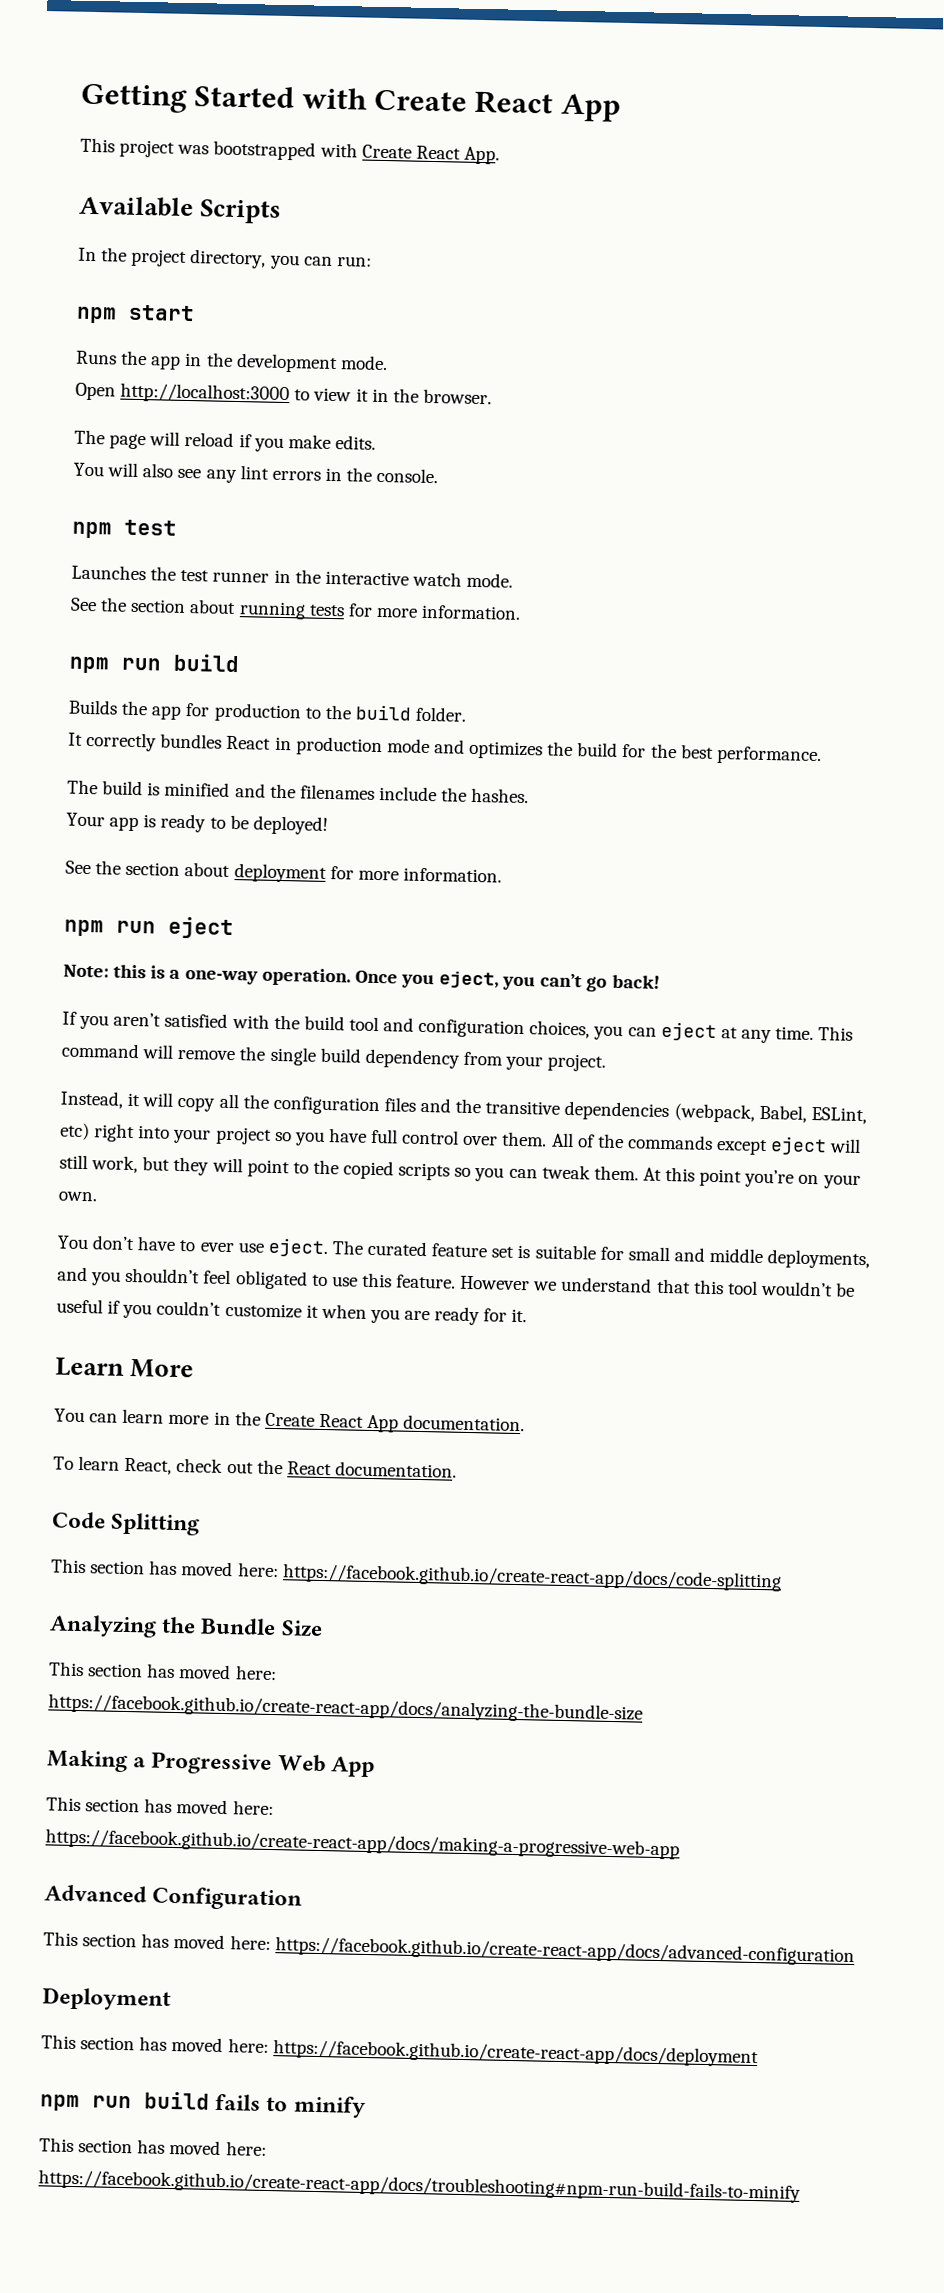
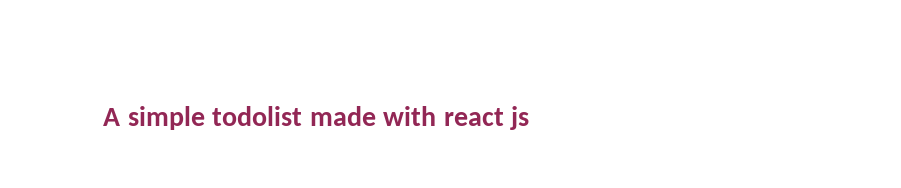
[81,83,621,122] [80,137,500,165] [79,195,282,224] [78,247,372,270] [76,304,195,324] [76,350,388,374] [75,382,492,405] [74,429,376,452] [73,462,439,484] [72,519,177,539] [71,564,514,588] [70,597,522,620] [69,653,240,674] [68,699,468,723] [68,731,822,766] [67,779,530,804] [66,812,328,835] [65,860,502,883] [64,916,234,940] [63,964,660,992] [62,1011,854,1044] [61,1042,607,1072] [60,1090,867,1125] [60,1122,862,1156] [59,1154,861,1190] [58,1191,97,1202] [57,1235,871,1270] [57,1266,856,1297] [56,1298,528,1326] [55,1357,195,1379] [54,1408,526,1433] [53,1455,457,1478] [52,1511,201,1536] [51,1558,782,1592] [49,1614,323,1638] [49,1661,277,1681] [48,1693,643,1724] [47,1749,375,1778] [46,1796,274,1816] [45,1828,680,1860] [44,1884,303,1911] [43,1931,855,1967] [42,1987,171,2011] [41,2034,759,2068] [40,2091,366,2119] [39,2137,267,2156] [38,2169,801,2203] Getting Started with Create React App // This project was bootstrapped with Create React App. // Available Scripts // In the project directory, you can run: // npm start // Runs the app in the development mode. // Open http://localhost:3000 to view it in the browser. // The page will reload if you make edits. // You will also see any lint errors in the console. // npm test // Launches the test runner in the interactive watch mode. // See the section about running tests for more information. // npm run build // Builds the app for production to the build folder. // It correctly bundles React in production mode and optimizes the build for the best performance. // The build is minified and the filenames include the hashes. // Your app is ready to be deployed! // See the section about deployment for more information. // npm run eject // Note: this is a one-way operation. Once you eject, you can’t go back! // If you aren’t satisfied with the build tool and configuration choices, you can eject at any time. This command will remove the single build dependency from your project. // Instead, it will copy all the configuration files and the transitive dependencies (webpack, Babel, ESLint, etc) right into your project so you have full control over them. All of the commands except eject will still work, but they will point to the copied scripts so you can tweak them. At this point you’re on your own. // You don’t have to ever use eject. The curated feature set is suitable for small and middle deployments, and you shouldn’t feel obligated to use this feature. However we understand that this tool wouldn’t be useful if you couldn’t customize it when you are ready for it. // Learn More // You can learn more in the Create React App documentation. // To learn React, check out the React documentation. // Code Splitting // This section has moved here: https://facebook.github.io/create-react-app/docs/code-splitting // Analyzing the Bundle Size // This section has moved here: https://facebook.github.io/create-react-app/docs/analyzing-the-bundle-size // Making a Progressive Web App // This section has moved here: https://facebook.github.io/create-react-app/docs/making-a-progressive-web-app // Advanced Configuration // This section has moved here: https://facebook.github.io/create-react-app/docs/advanced-configuration // Deployment // This section has moved here: https://facebook.github.io/create-react-app/docs/deployment // npm run build fails to minify // This section has moved here: https://facebook.github.io/create-react-app/docs/troubleshooting#npm-run-build-fails-to-minify -> [103,106,530,130] A simple todolist made with react js

